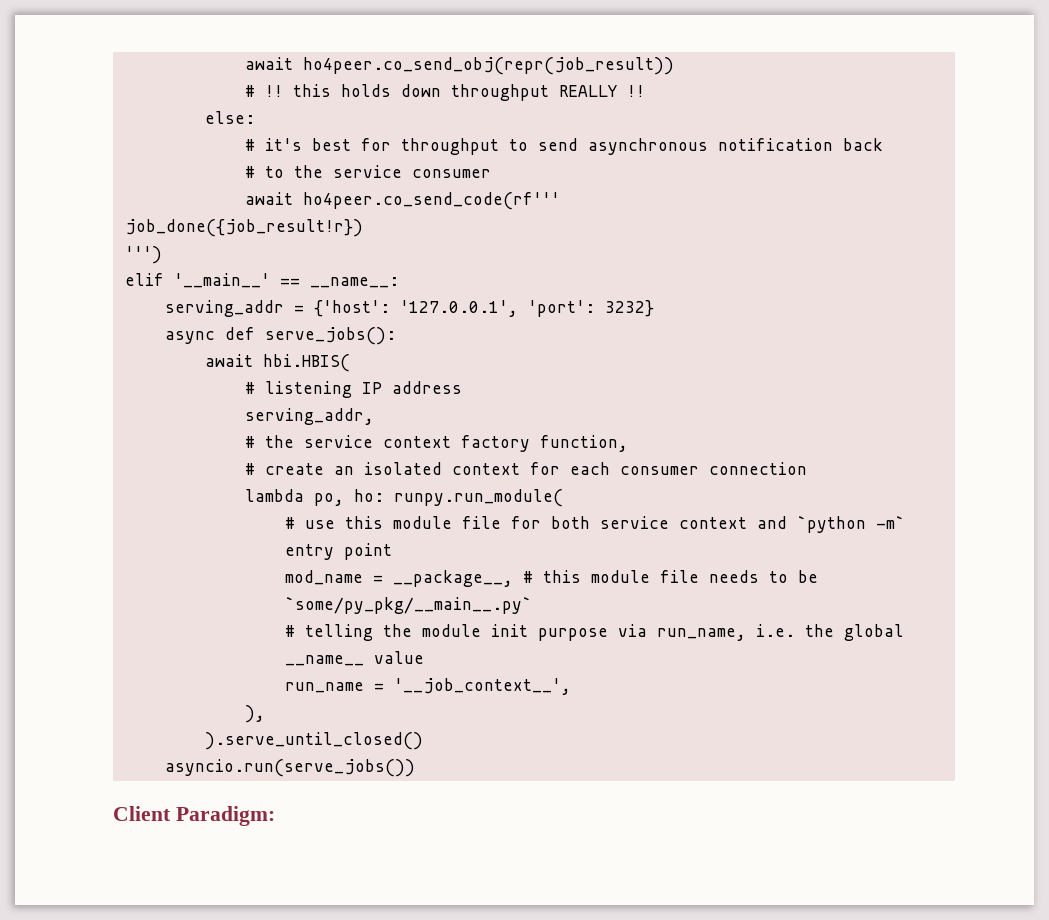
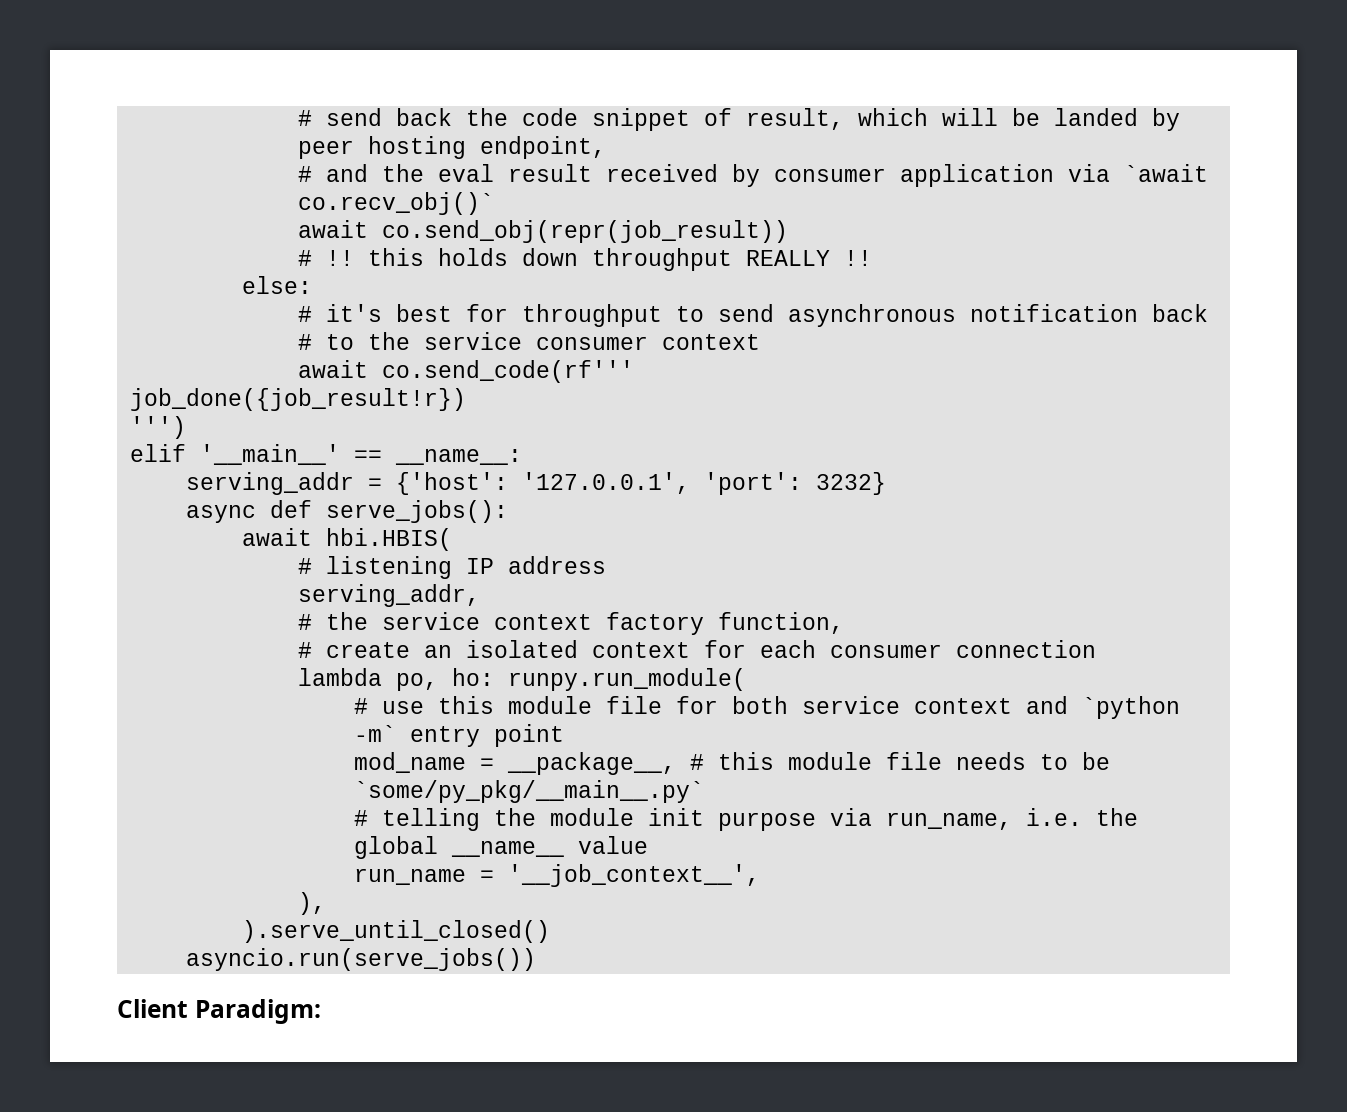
[244,57,674,75] await ho4peer.co_send_obj(repr(job_result)) -> [297,108,1180,131] [297,136,606,159] [297,164,1208,187] [297,192,494,215] [297,220,788,243] # send back the code snippet of result, which will be landed by peer hosting endpoint, // # and the eval result received by consumer application via `await co.recv_obj()` // await co.send_obj(repr(job_result))
[244,192,560,210] // await ho4peer.co_send_code(rf''' -> [661,334,760,350] [297,360,634,383] context // await co.send_code(rf'''

